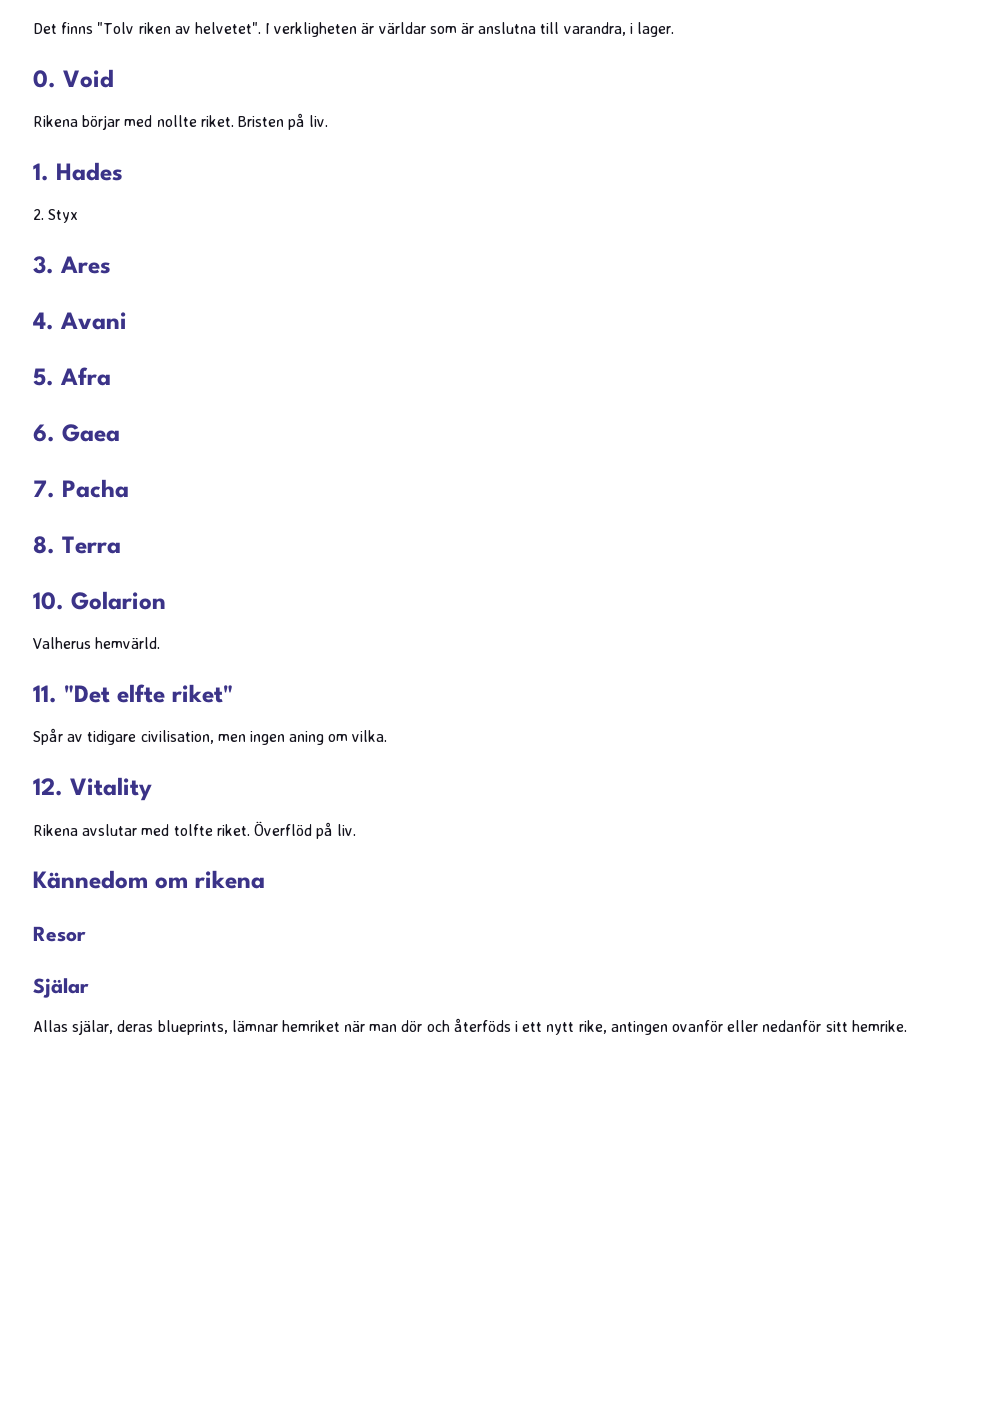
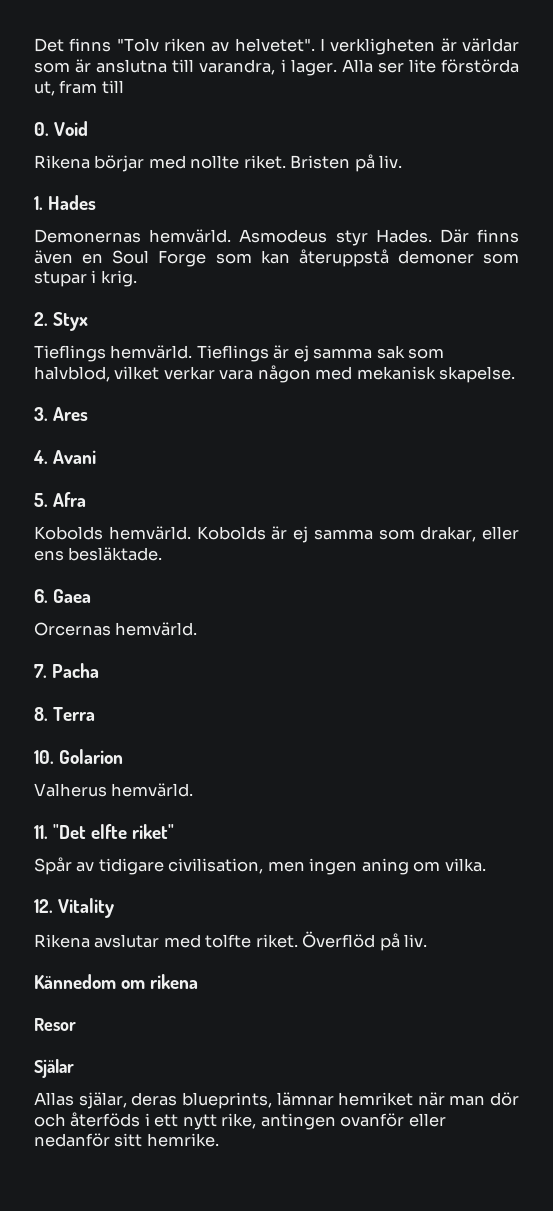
(674, 29) none -> [341,59,519,73] [34,80,124,96] Alla ser lite förstörda ut, fram till
[33,209,79,223] 2. Styx -> [34,229,519,246] [34,249,519,267] [34,270,137,287] [34,312,89,331] [34,345,445,362] [34,365,516,383] Demonernas hemvärld. Asmodeus styr Hades. Där finns även en Soul Forge som kan återuppstå demoner som stupar i krig. // 2. Styx // Tieflings hemvärld. Tieflings är ej samma sak som halvblod, vilket verkar vara någon med mekanisk skapelse.
(111, 376) none -> [34,526,519,543] [34,547,163,561] // Kobolds hemvärld. Kobolds är ej samma som drakar, eller ens besläktade.
(120, 433) none -> [34,622,198,636] // Orcernas hemvärld.

